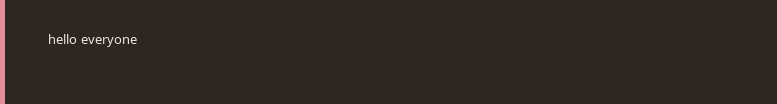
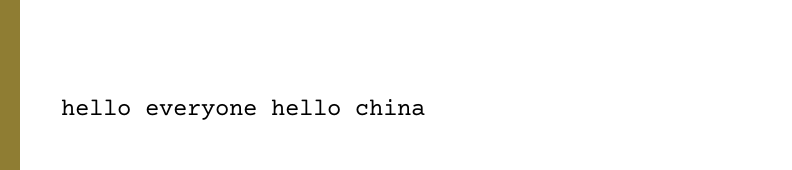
(137, 42) none -> [271,99,425,116] hello china

